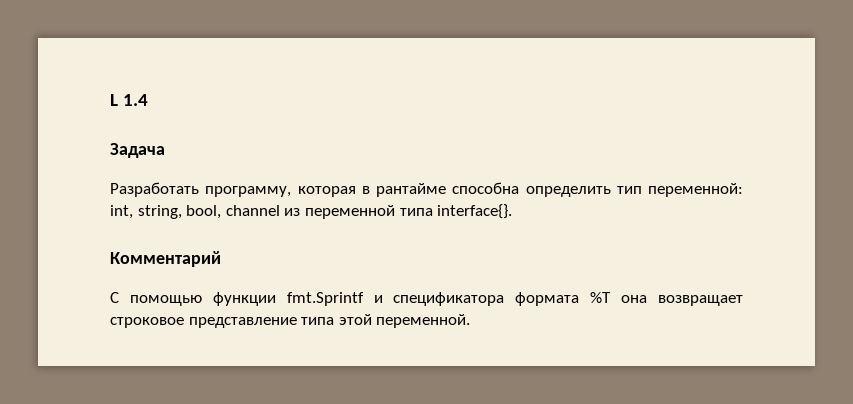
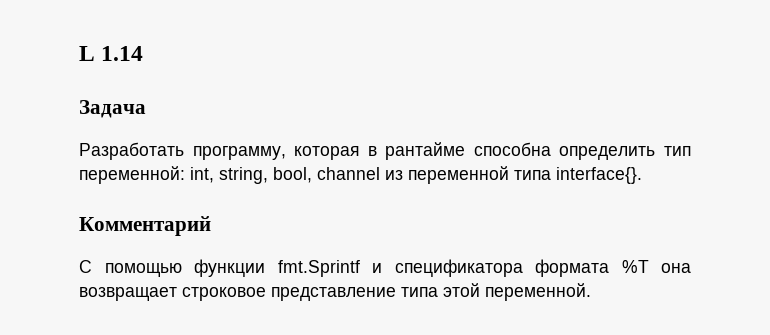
[122,94,148,106] 1.4 -> [101,46,144,61] 1.14

